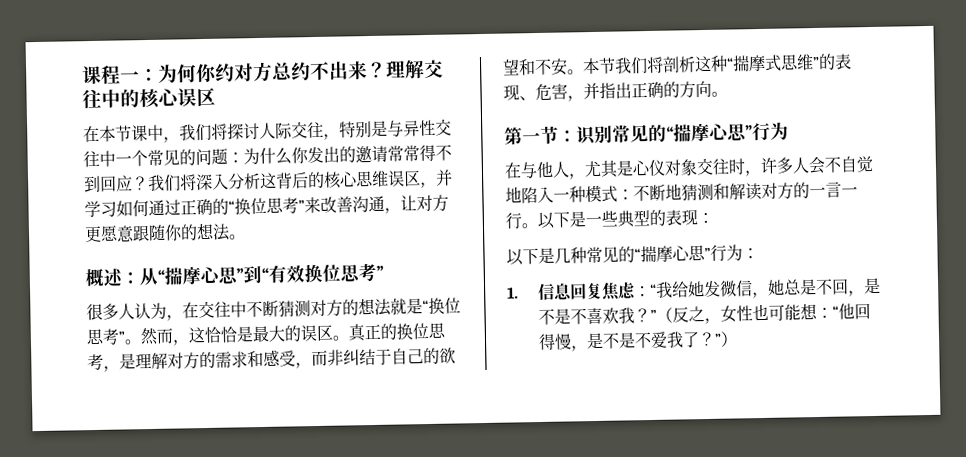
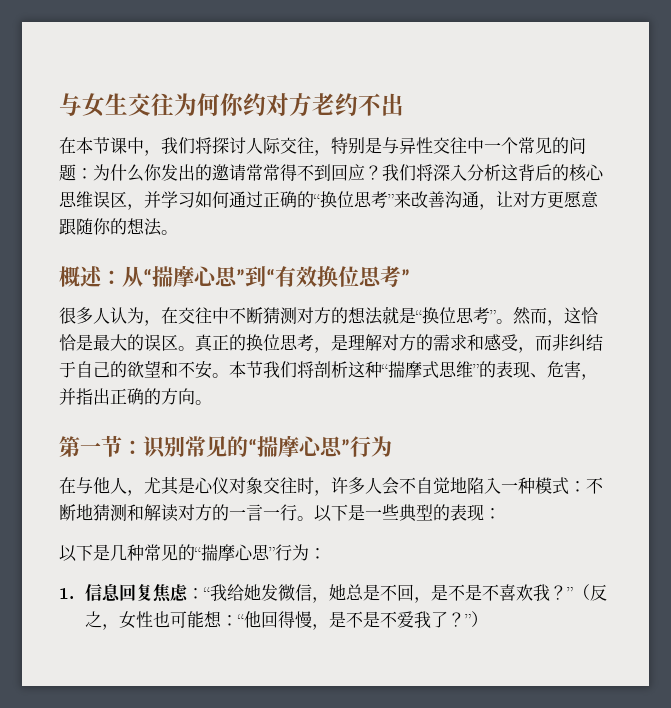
[82,65,159,85] 课程一： -> [59,93,174,117] 与女生交往
[271,62,293,81] 总 -> [312,93,335,115] 老
[347,59,444,80] [82,87,216,110] 来？理解交往中的核心误区 -> (404, 104) none

